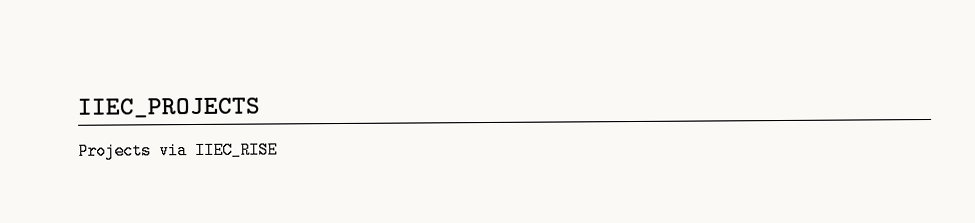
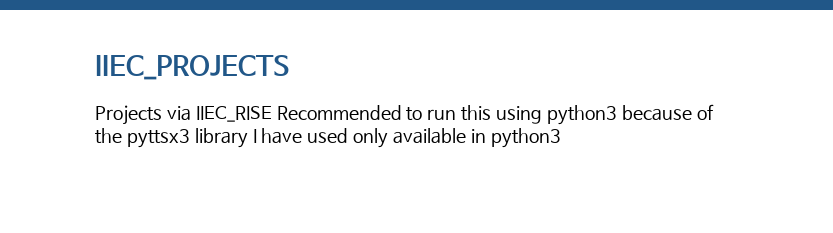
(278, 150) none -> [276,104,714,125] [95,128,561,148] Recommended to run this using python3 because of the pyttsx3 library I have used only available in python3

